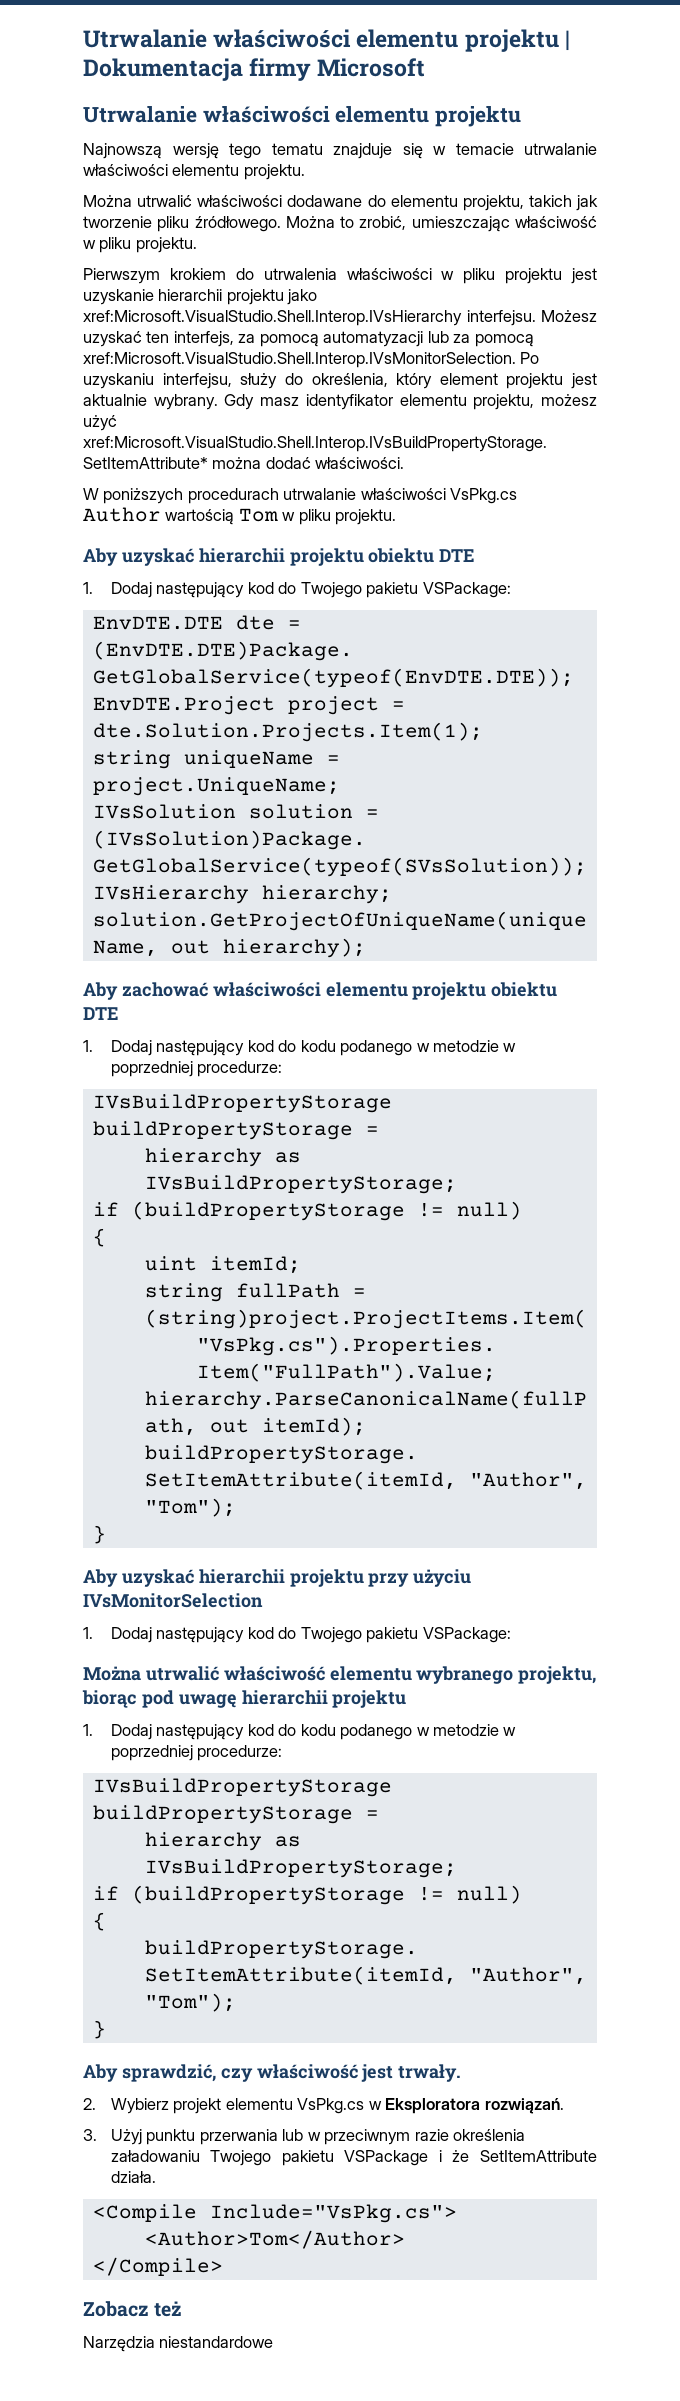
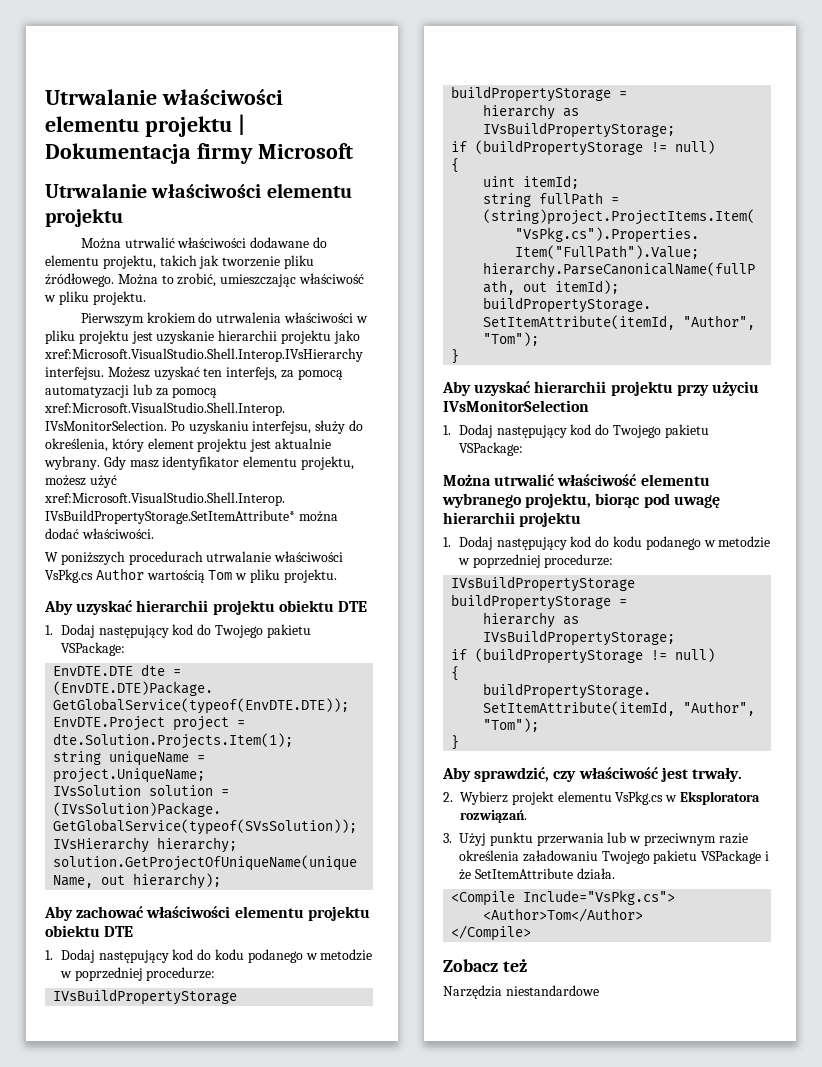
[83,143,597,159] [83,164,305,180] // Najnowszą wersję tego tematu znajduje się w temacie utrwalanie właściwości elementu projektu. -> (123, 217) none

